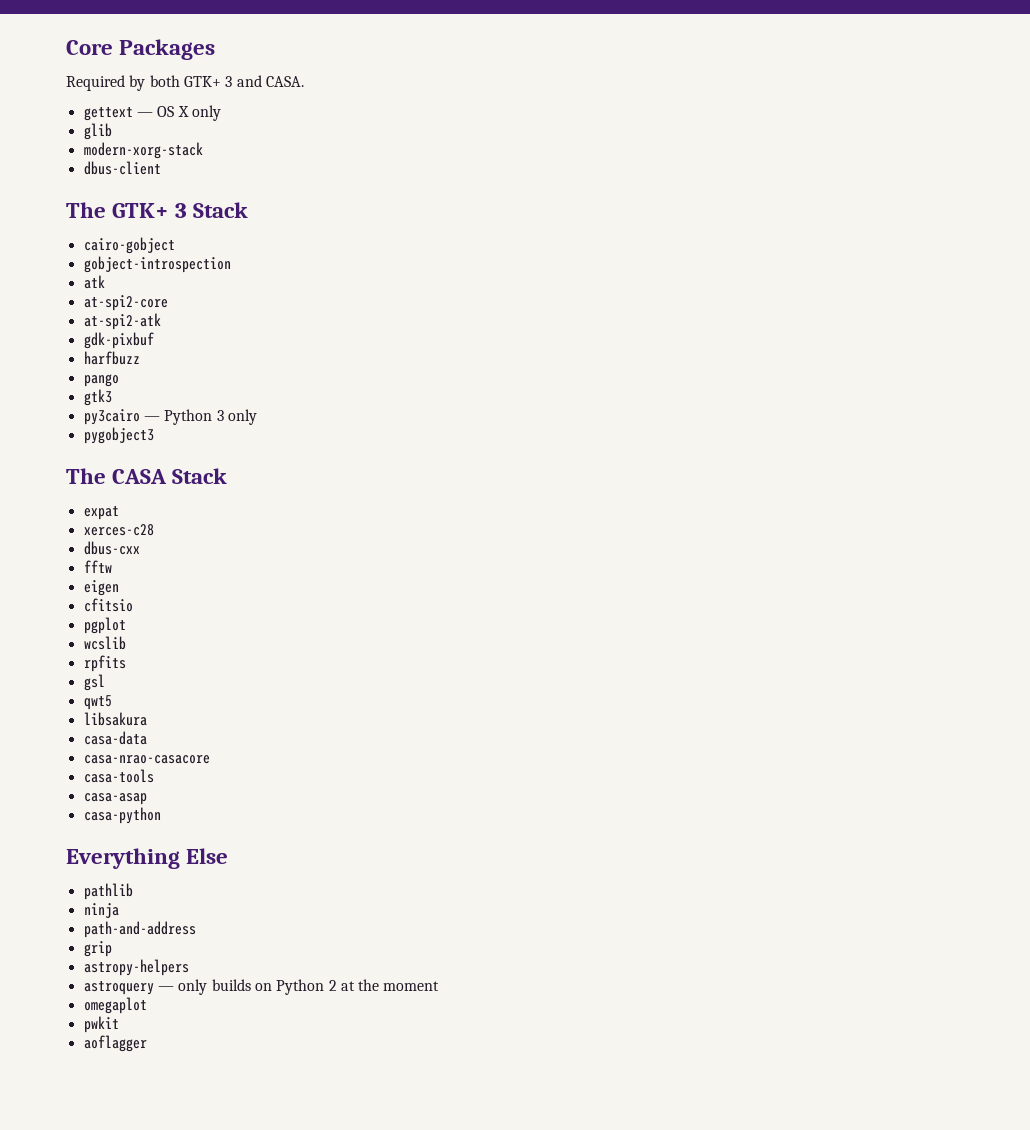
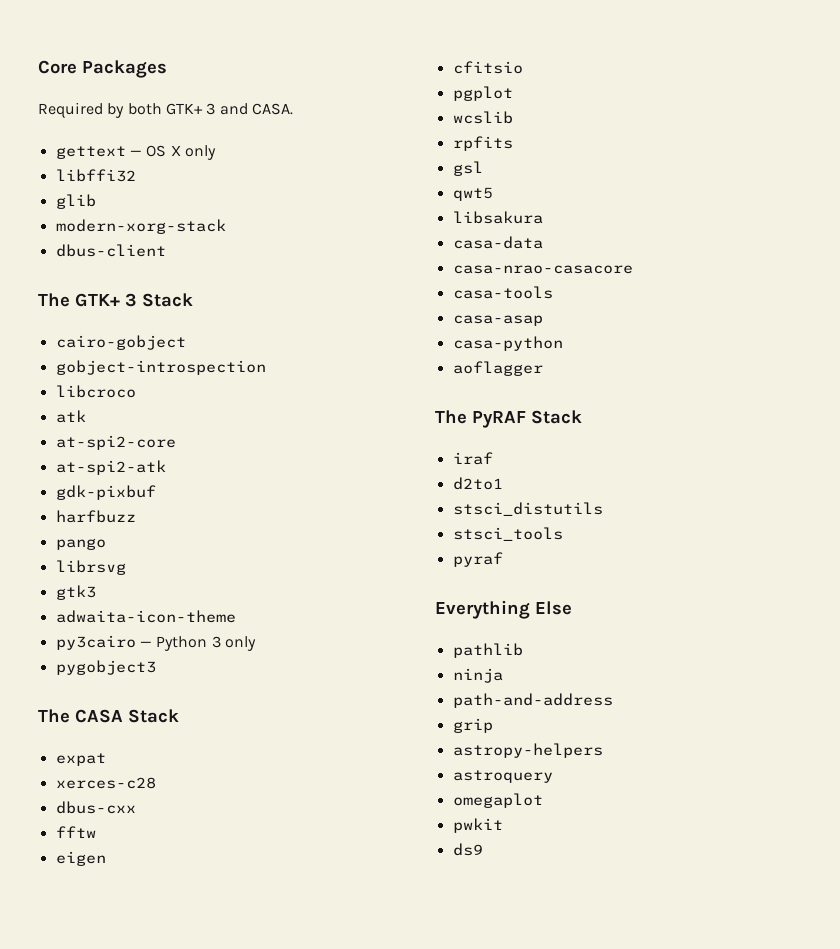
(221, 113) none -> [55,169,136,182] // libffi32
(231, 264) none -> [55,385,136,398] // libcroco
(119, 380) none -> [55,560,126,575] // librsvg
(112, 397) none -> [55,610,236,623] // adwaita-icon-theme
(161, 815) none -> [452,361,543,376] [435,410,582,428] [452,452,493,465] [452,477,503,490] [452,502,603,516] [452,527,563,541] [452,552,503,567] // aoflagger // The PyRAF Stack // iraf // d2to1 // stsci_distutils // stsci_tools // pyraf
[157,979,440,995] — only builds on Python 2 at the moment -> (553, 776) none
[83,1035,147,1052] aoflagger -> [452,843,483,856] ds9

